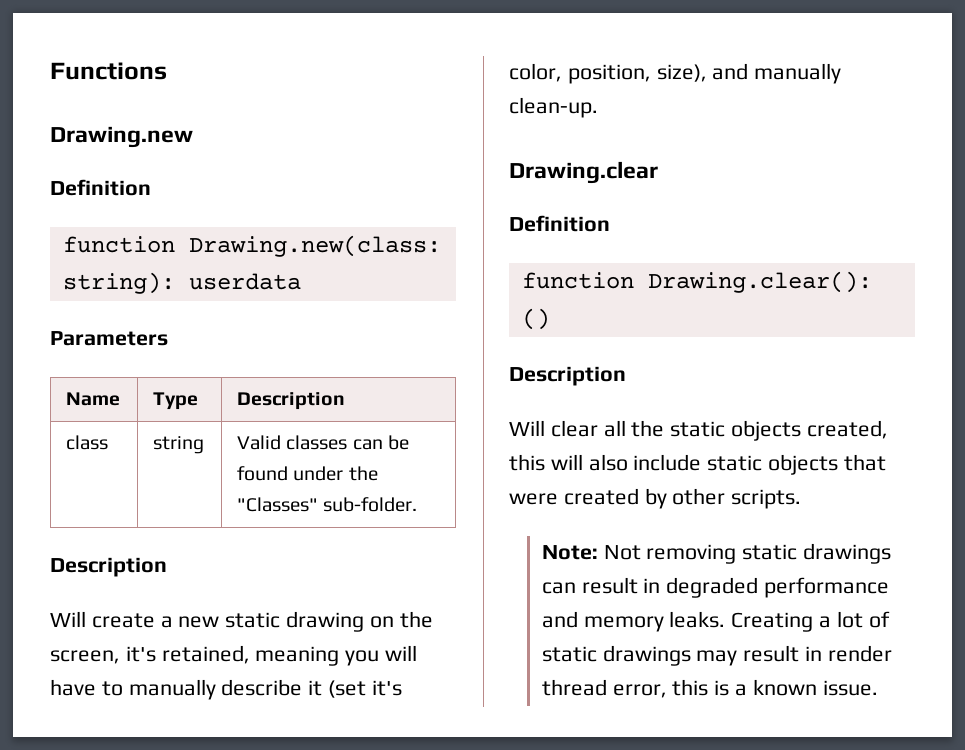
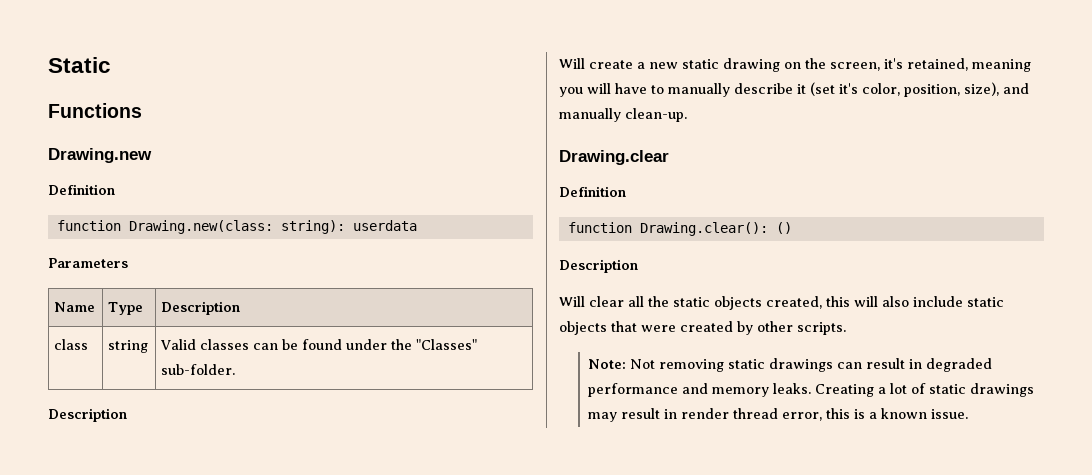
(50, 71) none -> [48,57,111,73] Static //

